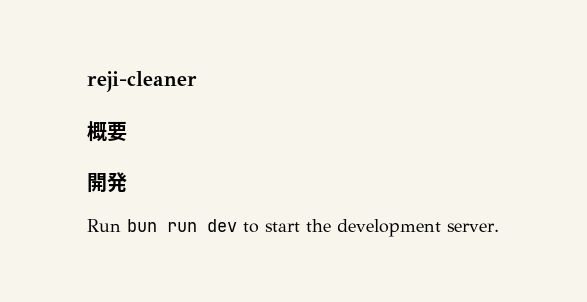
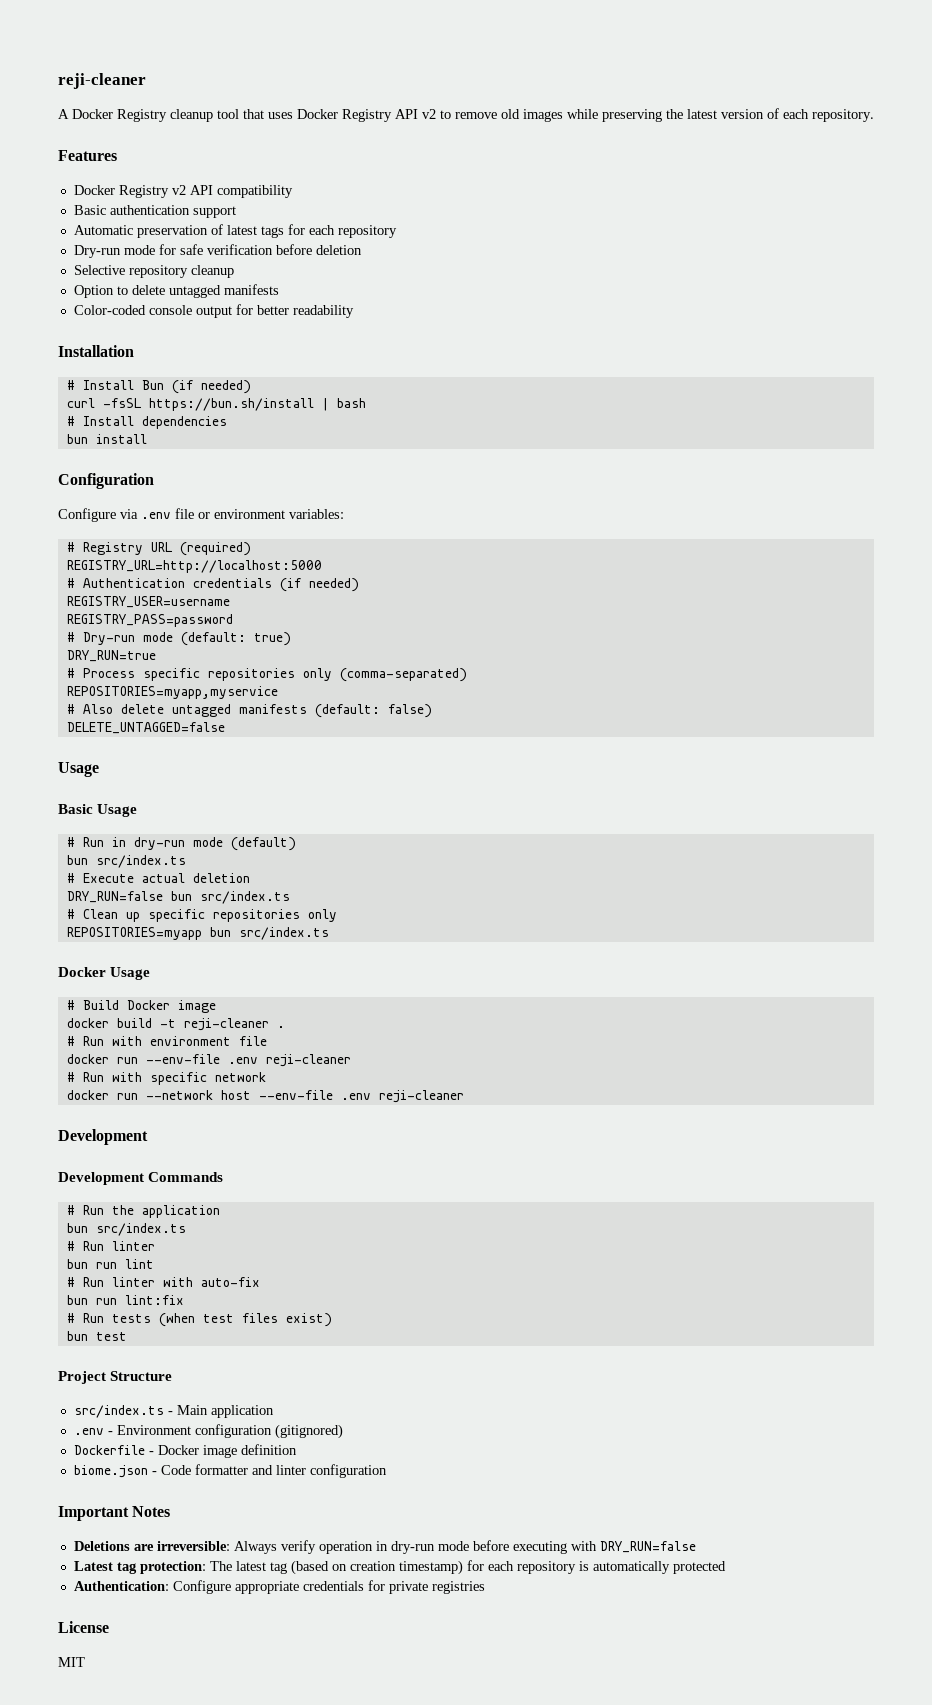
[87,71,197,92] [87,121,127,142] [87,172,127,193] [87,219,499,237] reji-cleaner // 概要 // 開発 // Run bun run dev to start the development server. -> [58,73,146,89] [58,108,874,122] [58,150,117,161] [73,185,293,198] [73,205,236,218] [73,224,397,238] [73,244,362,258] [73,265,234,278] [73,284,279,298] [73,304,354,318] [58,345,134,357] [66,380,251,394] [66,398,366,411] [66,416,227,429] [66,434,147,444] [58,473,154,489] [58,508,344,522] [66,542,251,556] [66,560,322,573] [66,578,359,592] [66,596,230,608] [66,614,233,627] [66,632,291,646] [66,650,156,662] [66,668,467,682] [66,686,278,699] [66,704,432,718] [66,722,225,734] [58,762,99,777] [58,804,138,817] [66,837,296,851] [66,855,186,868] [66,873,250,883] [66,891,290,904] [66,909,337,922] [66,927,329,940] [58,967,151,980] [66,1000,216,1013] [66,1018,285,1031] [66,1036,267,1046] [66,1054,351,1067] [66,1072,266,1085] [66,1090,464,1103] [58,1129,148,1145] [58,1172,224,1185] [66,1205,220,1218] [66,1223,186,1236] [66,1241,155,1251] [66,1259,154,1269] [66,1277,260,1287] [66,1295,184,1305] [66,1313,332,1327] [66,1331,127,1341] [58,1371,173,1384] [73,1405,274,1418] [73,1424,343,1439] [73,1444,297,1458] [73,1464,387,1478] [58,1506,171,1521] [73,1540,696,1554] [73,1560,726,1575] [73,1580,485,1594] [58,1621,109,1633] [58,1657,85,1667] reji-cleaner // A Docker Registry cleanup tool that uses Docker Registry API v2 to remove old images while preserving the latest version of each repository. // Features // Docker Registry v2 API compatibility // Basic authentication support // Automatic preservation of latest tags for each repository // Dry-run mode for safe verification before deletion // Selective repository cleanup // Option to delete untagged manifests // Color-coded console output for better readability // Installation // # Install Bun (if needed) // curl -fsSL https://bun.sh/install | bash // # Install dependencies // bun install // Configuration // Configure via .env file or environment variables: // # Registry URL (required) // REGISTRY_URL=http://localhost:5000 // # Authentication credentials (if needed) // REGISTRY_USER=username // REGISTRY_PASS=password // # Dry-run mode (default: true) // DRY_RUN=true // # Process specific repositories only (comma-separated) // REPOSITORIES=myapp,myservice // # Also delete untagged manifests (default: false) // DELETE_UNTAGGED=false // Usage // Basic Usage // # Run in dry-run mode (default) // bun src/index.ts // # Execute actual deletion // DRY_RUN=false bun src/index.ts // # Clean up specific repositories only // REPOSITORIES=myapp bun src/index.ts // Docker Usage // # Build Docker image // docker build -t reji-cleaner . // # Run with environment file // docker run --env-file .env reji-cleaner // # Run with specific network // docker run --network host --env-file .env reji-cleaner // Development // Development Commands // # Run the application // bun src/index.ts // # Run linter // bun run lint // # Run linter with auto-fix // bun run lint:fix // # Run tests (when test files exist) // bun test // Project Structure // src/index.ts - Main application // .env - Environment configuration (gitignored) // Dockerfile - Docker image definition // biome.json - Code formatter and linter configuration // Important Notes // Deletions are irreversible: Always verify operation in dry-run mode before executing with DRY_RUN=false // Latest tag protection: The latest tag (based on creation timestamp) for each repository is automatically protected // Authentication: Configure appropriate credentials for private registries // License // MIT

